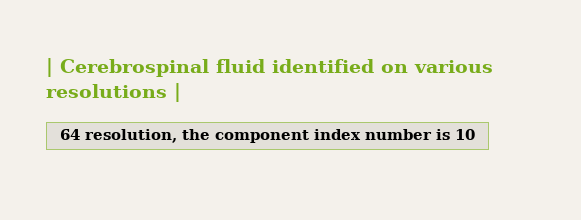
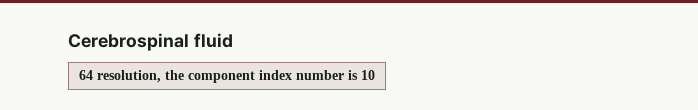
[46,58,53,77] | -> (68, 42) none
[272,59,493,73] [46,83,181,102] identified on various resolutions | -> (233, 40) none

